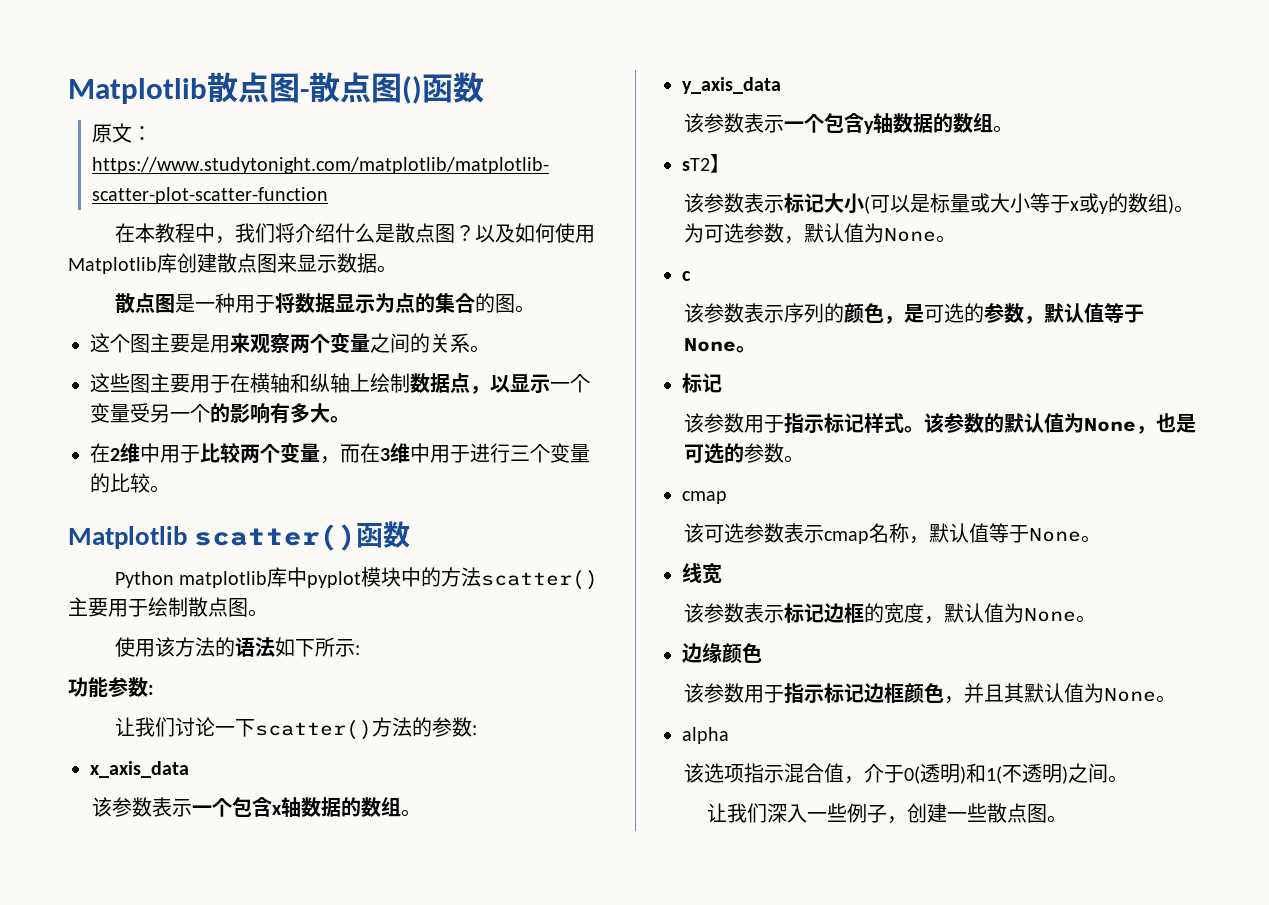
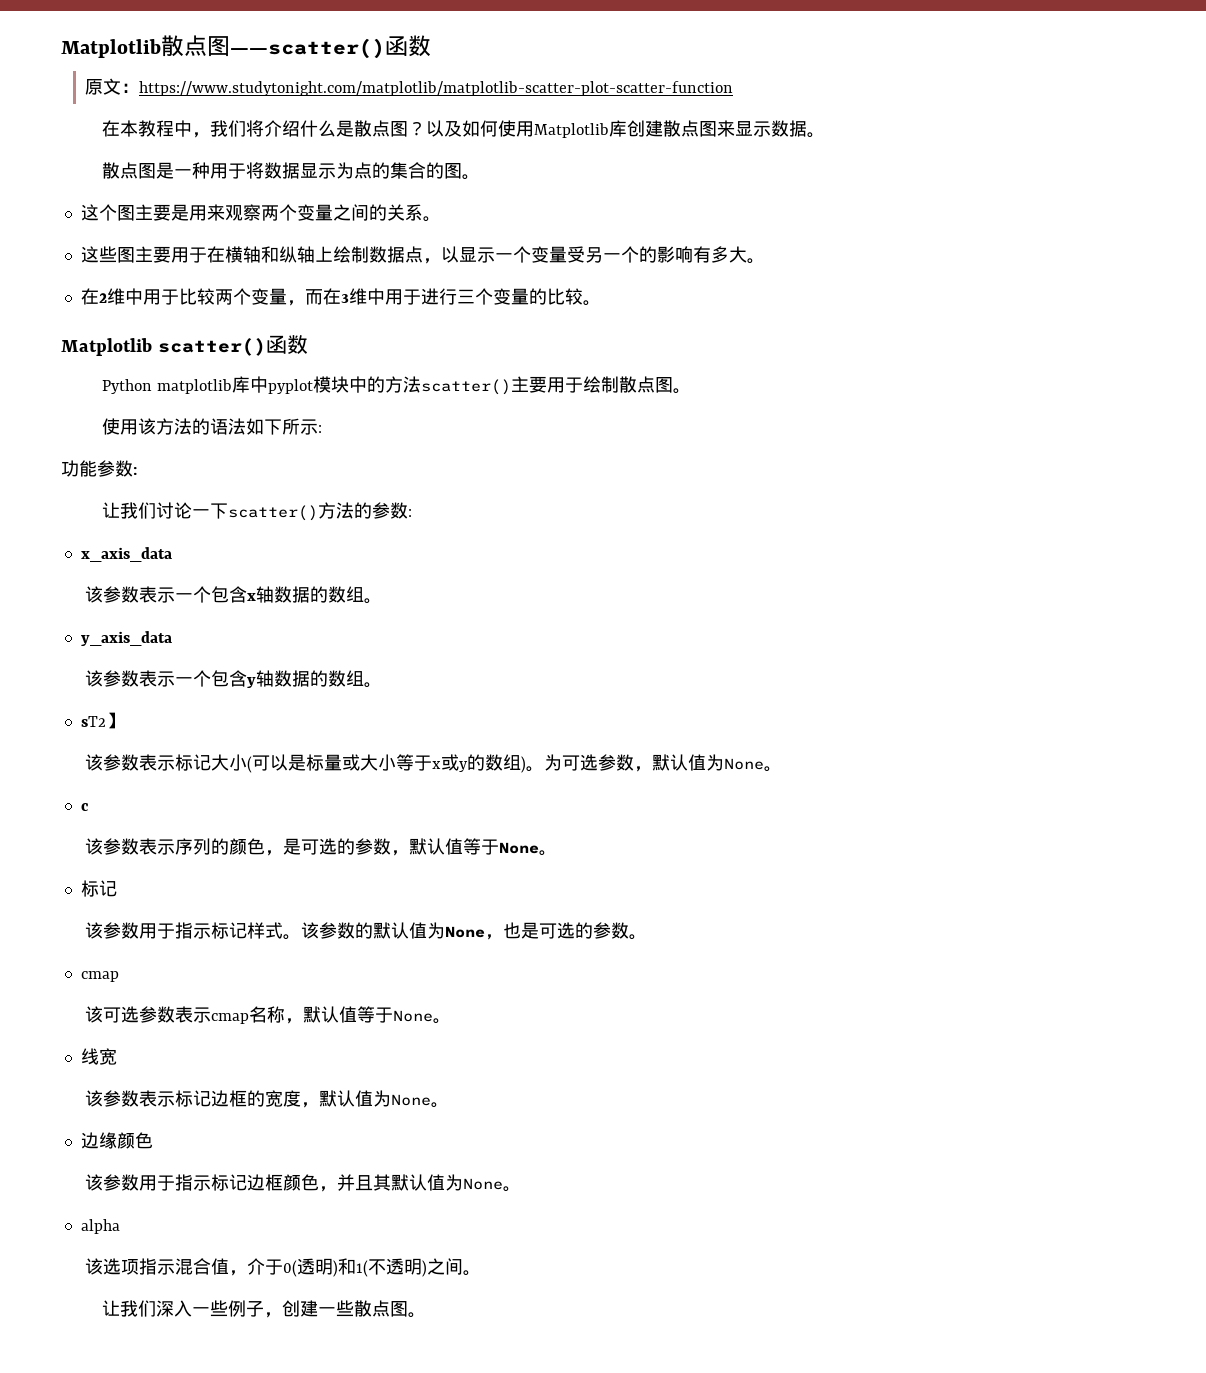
[300,72,422,104] -散点图() -> [230,38,385,59] ——scatter()

